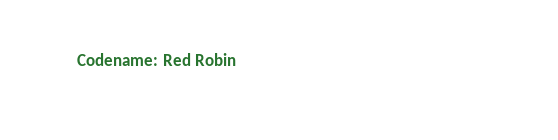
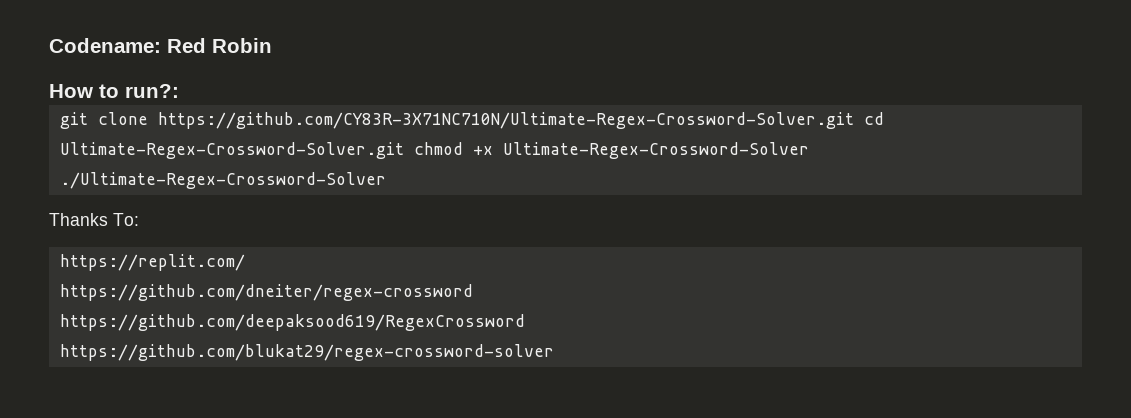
(237, 59) none -> [49,84,179,98] [59,112,884,129] [59,142,809,159] [59,172,386,189] [49,213,139,226] [59,254,245,271] [59,284,473,301] [59,314,525,331] [59,344,554,361] // How to run?: // git clone https://github.com/CY83R-3X71NC710N/Ultimate-Regex-Crossword-Solver.git cd Ultimate-Regex-Crossword-Solver.git chmod +x Ultimate-Regex-Crossword-Solver ./Ultimate-Regex-Crossword-Solver // Thanks To: // https://replit.com/ // https://github.com/dneiter/regex-crossword // https://github.com/deepaksood619/RegexCrossword // https://github.com/blukat29/regex-crossword-solver

